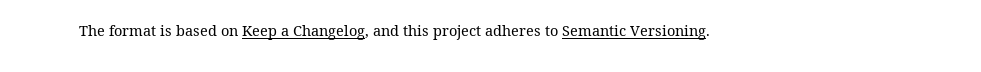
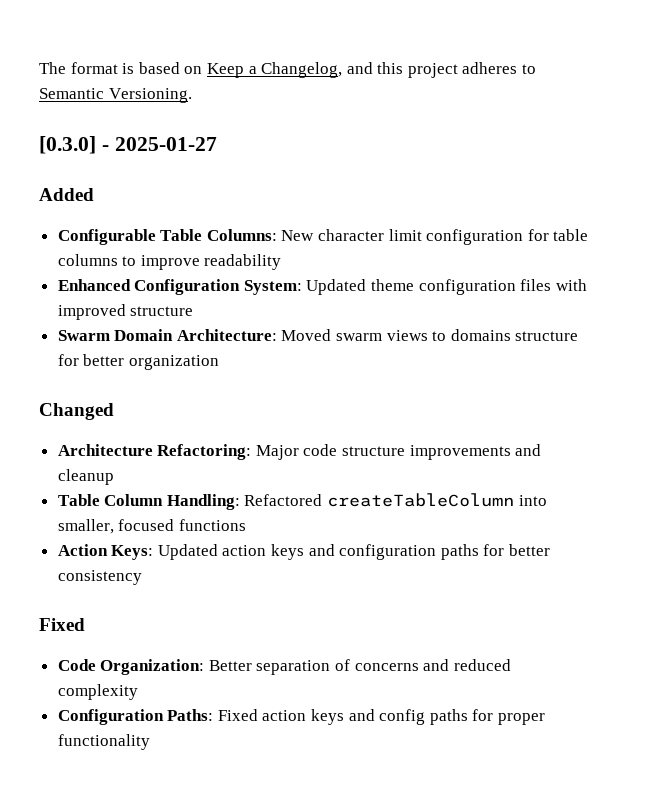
(711, 32) none -> [39,136,217,154] [39,188,94,201] [57,229,589,245] [57,254,282,270] [57,279,587,295] [57,304,194,320] [57,329,579,341] [57,354,219,370] [39,403,114,420] [57,444,542,460] [57,469,114,485] [57,493,547,510] [57,519,246,534] [57,544,551,560] [57,570,142,585] [39,618,85,631] [57,659,511,675] [57,684,138,700] [57,709,546,725] [57,734,150,750] // [0.3.0] - 2025-01-27 // Added // Configurable Table Columns: New character limit configuration for table columns to improve readability // Enhanced Configuration System: Updated theme configuration files with improved structure // Swarm Domain Architecture: Moved swarm views to domains structure for better organization // Changed // Architecture Refactoring: Major code structure improvements and cleanup // Table Column Handling: Refactored createTableColumn into smaller, focused functions // Action Keys: Updated action keys and configuration paths for better consistency // Fixed // Code Organization: Better separation of concerns and reduced complexity // Configuration Paths: Fixed action keys and config paths for proper functionality

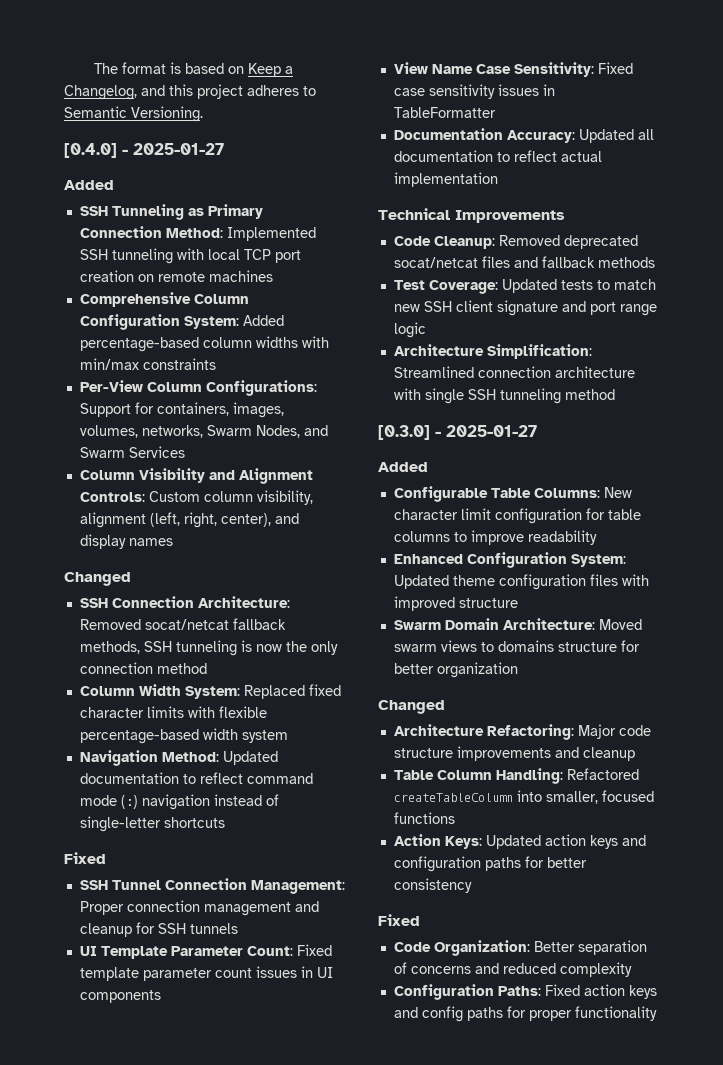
(192, 95) none -> [64,143,224,158] [64,180,114,190] [79,204,263,220] [79,226,316,241] [79,248,301,264] [79,270,273,282] [79,292,249,307] [79,314,284,330] [79,336,329,352] [79,358,216,370] [79,380,317,396] [79,402,284,418] [79,425,328,438] [79,446,185,458] [79,468,313,484] [79,490,313,505] [79,512,299,528] [79,534,173,549] [64,572,131,586] [79,596,290,608] [79,618,286,630] [79,640,338,656] [79,662,207,674] [79,684,341,699] [79,706,267,718] [79,728,288,744] [79,750,278,766] [79,772,313,784] [79,794,279,810] [79,816,225,832] [64,852,106,864] [79,878,345,894] [79,900,319,916] [79,922,238,937] [79,944,332,959] [79,966,333,981] [79,990,161,1003] [393,62,633,77] [393,84,555,99] [393,107,496,118] [393,128,654,143] [393,150,602,162] [393,172,498,187] [378,208,565,223] [393,235,638,249] [393,256,655,268] [393,279,656,294] [393,300,657,316] [393,322,426,338] [393,344,592,359] [393,366,635,378] [393,388,615,404] // [0.4.0] - 2025-01-27 // Added // SSH Tunneling as Primary Connection Method: Implemented SSH tunneling with local TCP port creation on remote machines // Comprehensive Column Configuration System: Added percentage-based column widths with min/max constraints // Per-View Column Configurations: Support for containers, images, volumes, networks, Swarm Nodes, and Swarm Services // Column Visibility and Alignment Controls: Custom column visibility, alignment (left, right, center), and display names // Changed // SSH Connection Architecture: Removed socat/netcat fallback methods, SSH tunneling is now the only connection method // Column Width System: Replaced fixed character limits with flexible percentage-based width system // Navigation Method: Updated documentation to reflect command mode (:) navigation instead of single-letter shortcuts // Fixed // SSH Tunnel Connection Management: Proper connection management and cleanup for SSH tunnels // UI Template Parameter Count: Fixed template parameter count issues in UI components // View Name Case Sensitivity: Fixed case sensitivity issues in TableFormatter // Documentation Accuracy: Updated all documentation to reflect actual implementation // Technical Improvements // Code Cleanup: Removed deprecated socat/netcat files and fallback methods // Test Coverage: Updated tests to match new SSH client signature and port range logic // Architecture Simplification: Streamlined connection architecture with single SSH tunneling method

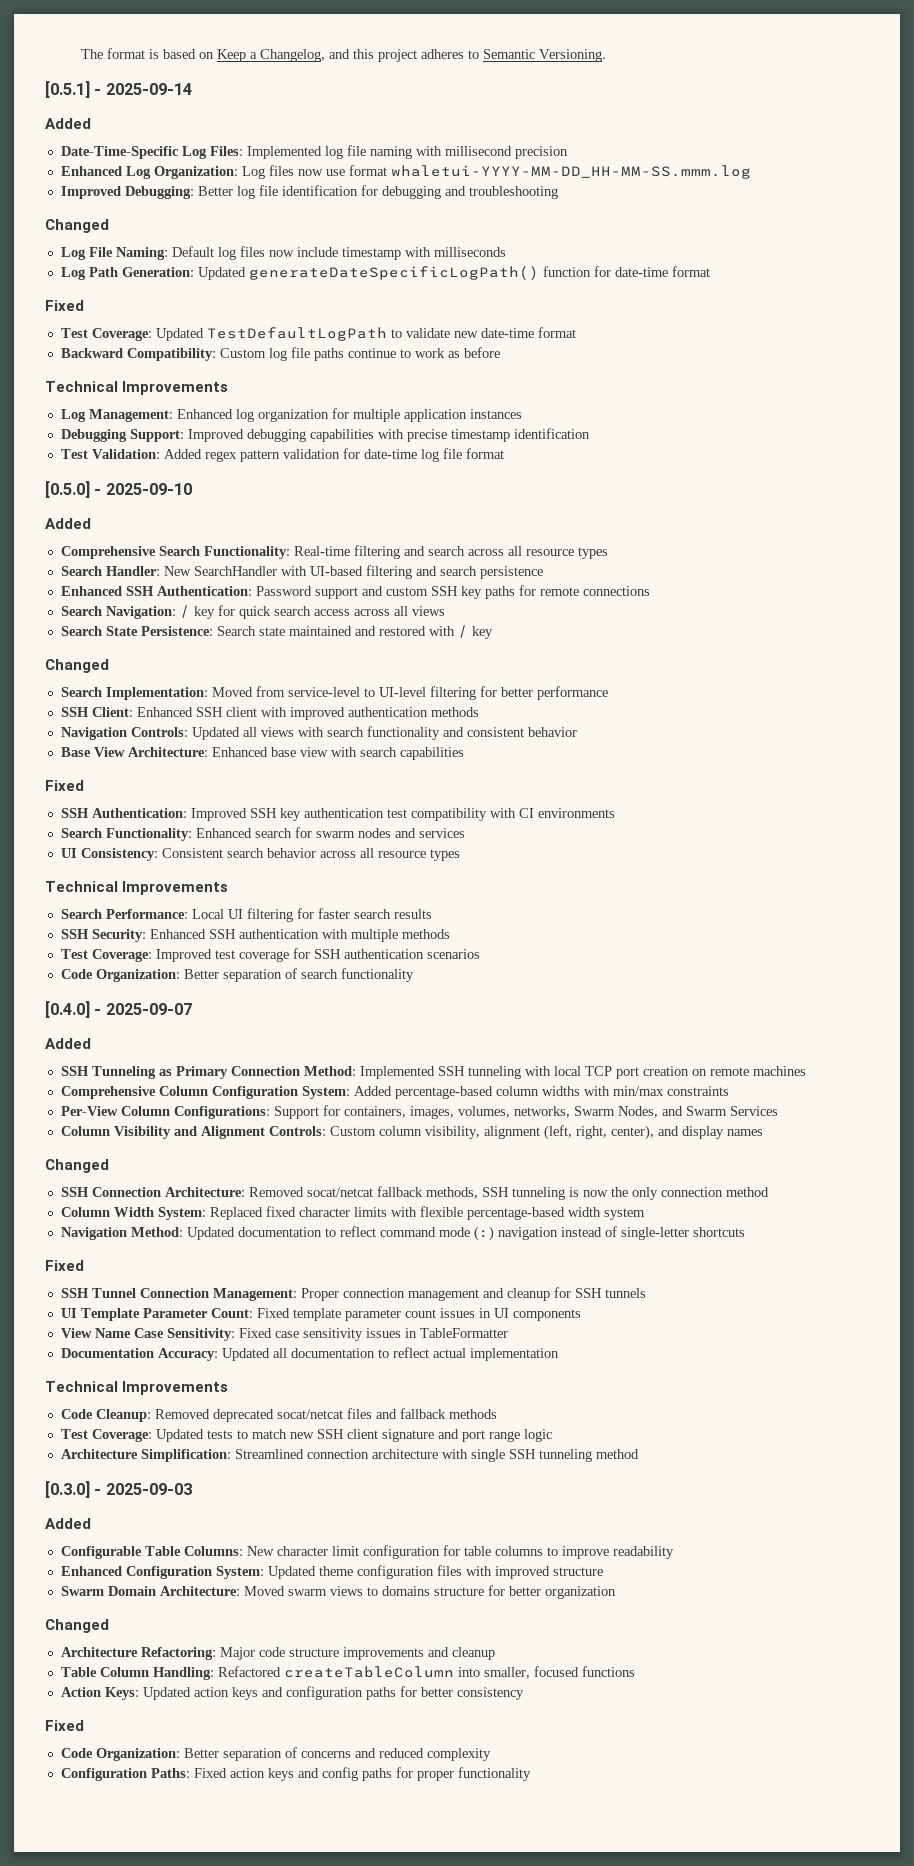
(203, 114) none -> [45,81,192,98] [45,118,91,129] [60,145,568,159] [60,165,751,179] [60,185,558,199] [45,219,109,233] [60,246,506,260] [60,266,710,280] [45,300,84,311] [60,327,576,341] [60,347,500,361] [45,381,229,395] [60,408,522,422] [60,428,590,442] [60,448,504,462] [45,481,192,498] [45,518,91,529] [60,545,608,559] [60,565,543,579] [60,585,650,599] [60,605,445,619] [60,625,493,639] [45,659,109,673] [60,686,608,700] [60,707,479,720] [60,726,577,740] [60,747,464,760] [45,780,84,791] [60,808,615,821] [60,827,465,841] [60,848,460,861] [45,881,229,895] [60,908,432,922] [60,929,450,942] [60,948,480,962] [60,968,414,982] // [0.5.1] - 2025-09-14 // Added // Date-Time-Specific Log Files: Implemented log file naming with millisecond precision // Enhanced Log Organization: Log files now use format whaletui-YYYY-MM-DD_HH-MM-SS.mmm.log // Improved Debugging: Better log file identification for debugging and troubleshooting // Changed // Log File Naming: Default log files now include timestamp with milliseconds // Log Path Generation: Updated generateDateSpecificLogPath() function for date-time format // Fixed // Test Coverage: Updated TestDefaultLogPath to validate new date-time format // Backward Compatibility: Custom log file paths continue to work as before // Technical Improvements // Log Management: Enhanced log organization for multiple application instances // Debugging Support: Improved debugging capabilities with precise timestamp identification // Test Validation: Added regex pattern validation for date-time log file format // [0.5.0] - 2025-09-10 // Added // Comprehensive Search Functionality: Real-time filtering and search across all resource types // Search Handler: New SearchHandler with UI-based filtering and search persistence // Enhanced SSH Authentication: Password support and custom SSH key paths for remote connections // Search Navigation: / key for quick search access across all views // Search State Persistence: Search state maintained and restored with / key // Changed // Search Implementation: Moved from service-level to UI-level filtering for better performance // SSH Client: Enhanced SSH client with improved authentication methods // Navigation Controls: Updated all views with search functionality and consistent behavior // Base View Architecture: Enhanced base view with search capabilities // Fixed // SSH Authentication: Improved SSH key authentication test compatibility with CI environments // Search Functionality: Enhanced search for swarm nodes and services // UI Consistency: Consistent search behavior across all resource types // Technical Improvements // Search Performance: Local UI filtering for faster search results // SSH Security: Enhanced SSH authentication with multiple methods // Test Coverage: Improved test coverage for SSH authentication scenarios // Code Organization: Better separation of search functionality
[133,143,224,155] 2025-01-27 -> [105,1003,192,1015] 2025-09-07
[446,425,537,437] 2025-01-27 -> [105,1483,192,1495] 2025-09-03

